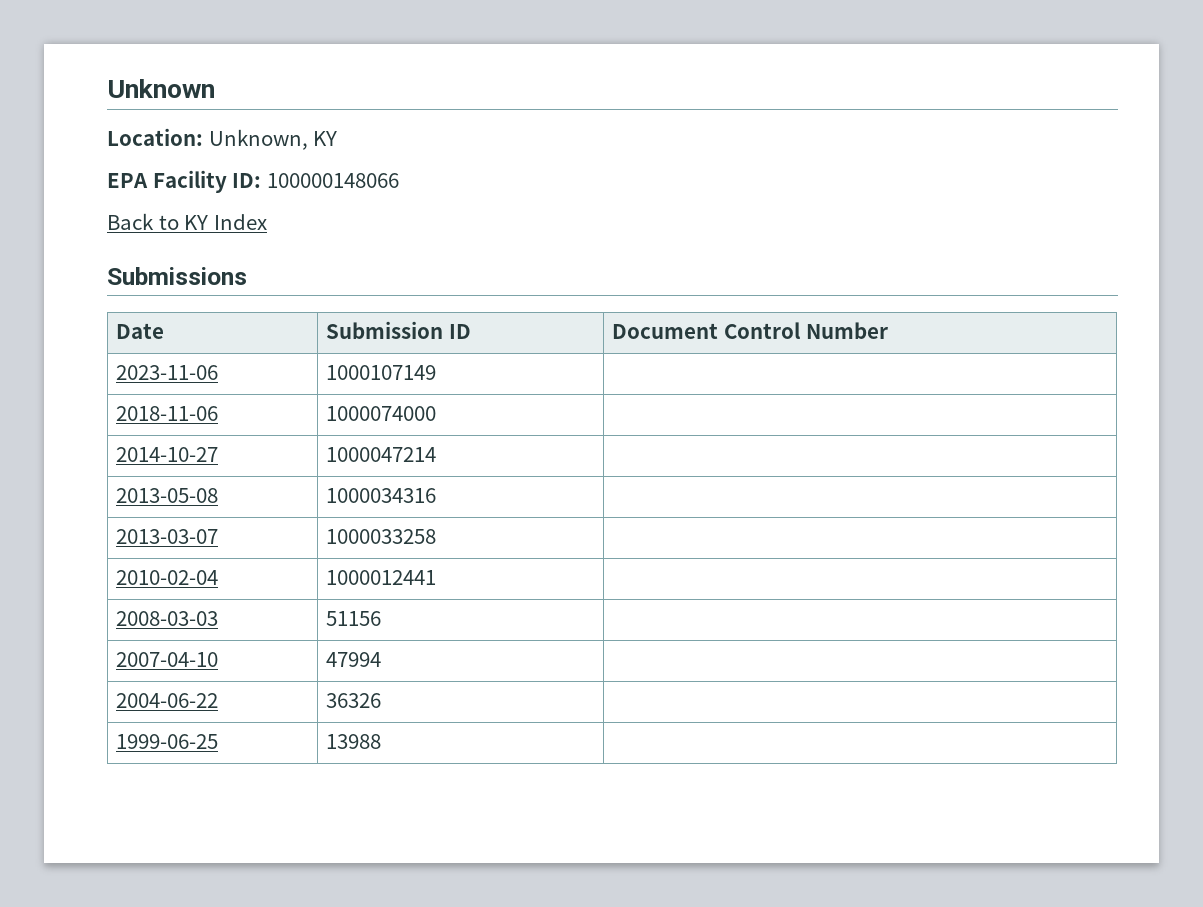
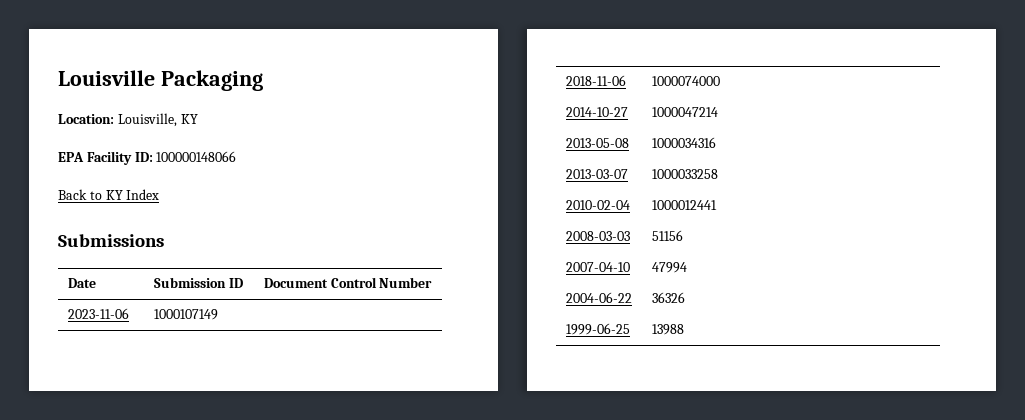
[107,79,215,98] Unknown -> [58,70,263,91] Louisville Packaging
[208,129,308,150] Unknown, -> [117,113,177,127] Louisville,

